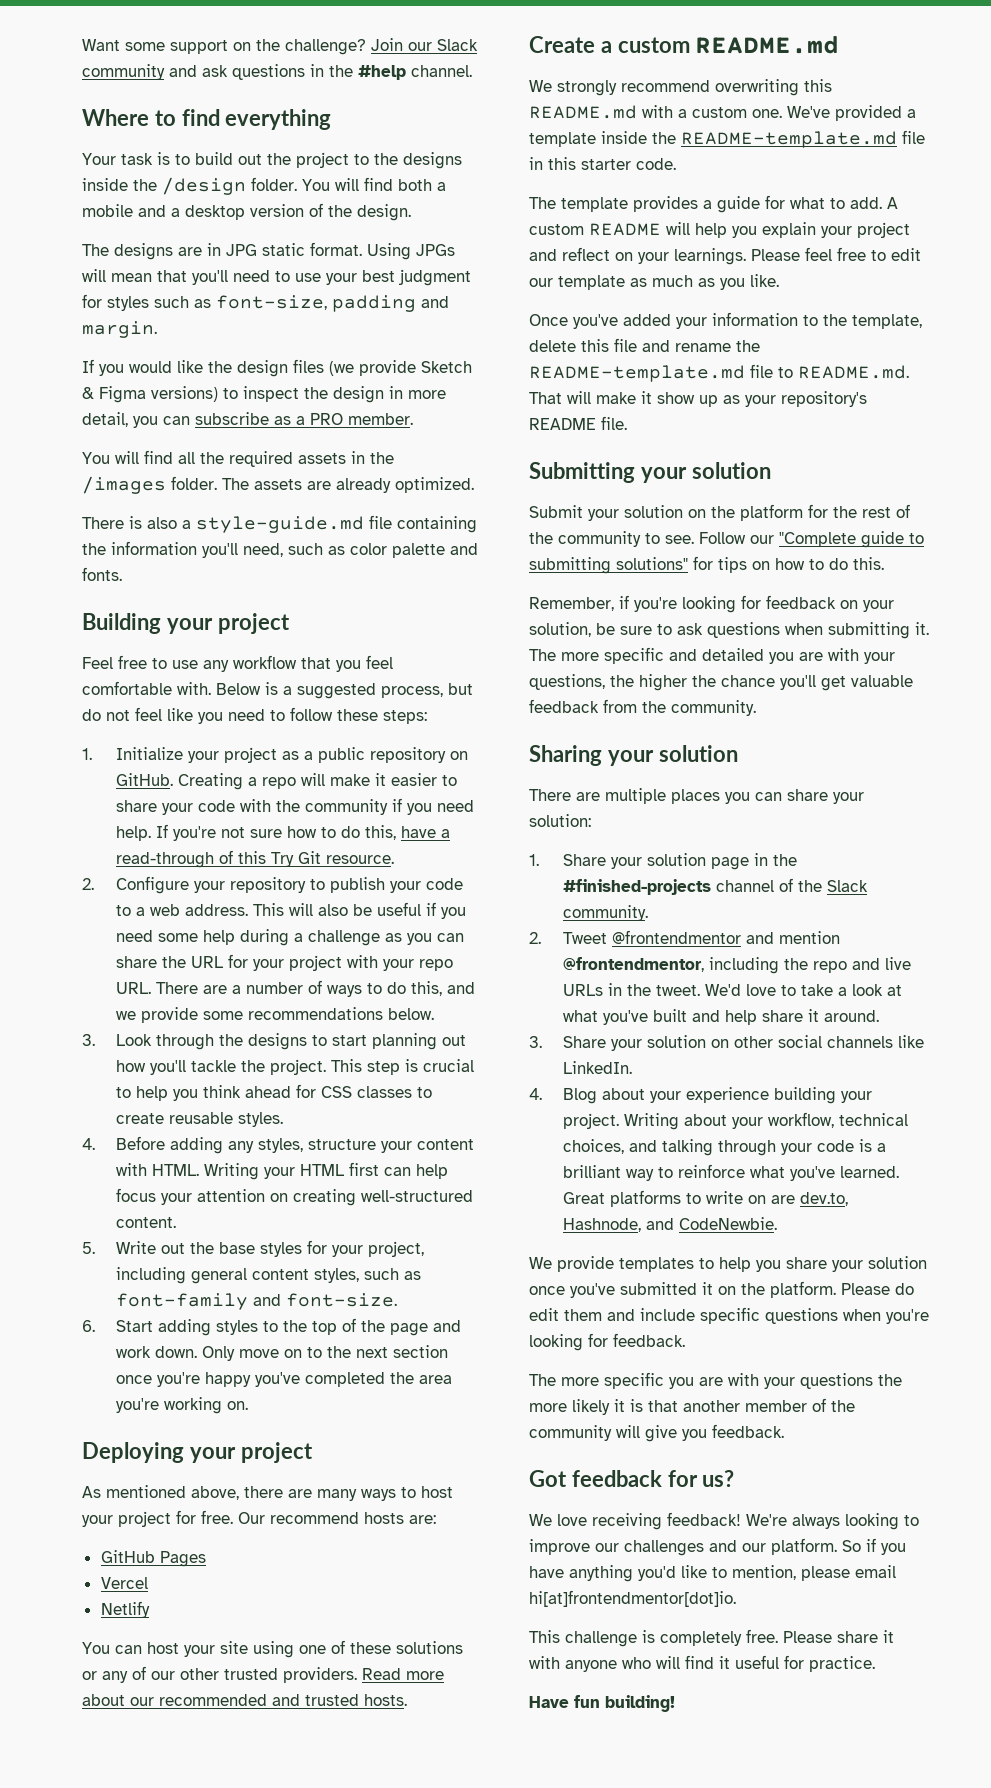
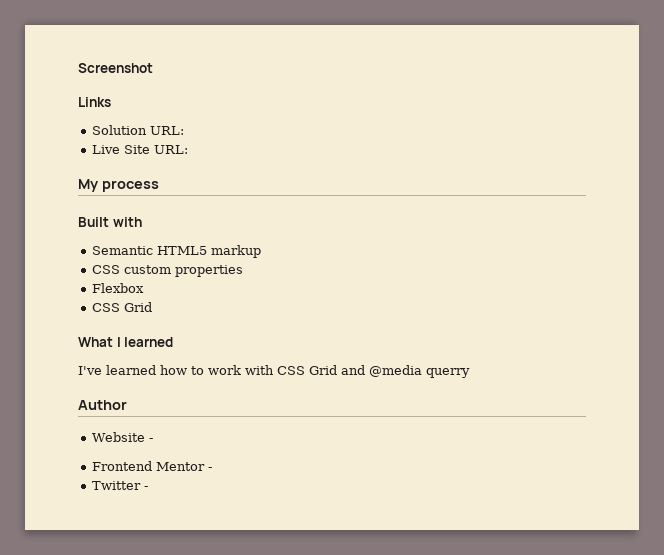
[82,38,478,55] [82,64,472,80] [82,109,332,130] [82,152,462,169] [82,177,446,195] [82,203,411,221] [82,242,455,260] [82,269,471,286] [82,294,449,312] [82,321,157,338] [82,359,472,377] [82,386,446,403] [82,412,413,428] [82,450,394,467] [82,476,474,494] [82,515,477,533] [82,541,478,558] [82,567,122,581] [82,613,290,634] [82,655,393,672] [82,681,473,699] [82,707,427,724] [82,747,468,763] [115,773,457,790] [115,798,474,815] [115,824,450,841] [115,850,394,868] [82,876,463,894] [115,902,466,919] [115,929,464,946] [115,954,453,971] [115,980,475,997] [115,1007,434,1023] [82,1033,466,1050] [115,1059,474,1075] [115,1084,432,1101] [115,1112,283,1127] [82,1136,474,1154] [115,1162,448,1180] [115,1188,473,1206] [115,1217,176,1228] [82,1240,424,1257] [115,1267,421,1284] [115,1293,397,1310] [82,1318,461,1336] [115,1345,448,1361] [115,1372,452,1387] [115,1397,248,1414] [82,1442,313,1463] [82,1485,453,1501] [82,1510,436,1527] [100,1550,206,1567] [100,1577,148,1589] [100,1601,150,1618] [82,1640,463,1658] [82,1666,444,1683] [82,1694,407,1706] [529,36,840,54] [529,79,832,96] [529,105,916,121] [529,130,925,148] [529,157,676,170] [529,195,898,213] [529,222,910,238] [529,247,921,265] [529,274,779,290] [529,312,922,329] [529,338,760,352] [529,364,909,382] [529,391,867,407] [529,416,627,430] [529,462,771,483] [529,504,910,521] [529,531,924,548] [529,556,884,574] [529,595,894,613] [529,622,929,639] [529,647,895,664] [529,674,913,691] [529,699,756,716] [529,745,738,766] [529,788,864,804] [529,814,591,827] [529,853,797,870] [562,878,868,895] [562,905,648,921] [529,930,840,944] [562,957,911,974] [562,983,902,996] [562,1009,879,1025] [529,1035,924,1051] [562,1061,632,1074] [529,1087,872,1104] [562,1112,908,1130] [562,1139,886,1156] [562,1164,899,1181] [562,1190,848,1207] [562,1217,777,1232] [529,1256,927,1272] [529,1281,914,1298] [529,1307,929,1324] [529,1333,685,1351] [529,1372,902,1389] [529,1398,855,1415] [529,1424,784,1442] [529,1470,735,1487] [529,1512,919,1530] [529,1538,906,1556] [529,1565,896,1582] [529,1590,736,1607] [529,1629,894,1647] [529,1655,875,1672] [529,1695,675,1712] Want some support on the challenge? Join our Slack community and ask questions in the #help channel. // Where to find everything // Your task is to build out the project to the designs inside the /design folder. You will find both a mobile and a desktop version of the design. // The designs are in JPG static format. Using JPGs will mean that you'll need to use your best judgment for styles such as font-size, padding and margin. // If you would like the design files (we provide Sketch & Figma versions) to inspect the design in more detail, you can subscribe as a PRO member. // You will find all the required assets in the /images folder. The assets are already optimized. // There is also a style-guide.md file containing the information you'll need, such as color palette and fonts. // Building your project // Feel free to use any workflow that you feel comfortable with. Below is a suggested process, but do not feel like you need to follow these steps: // 1. Initialize your project as a public repository on GitHub. Creating a repo will make it easier to share your code with the community if you need help. If you're not sure how to do this, have a read-through of this Try Git resource. // 2. Configure your repository to publish your code to a web address. This will also be useful if you need some help during a challenge as you can share the URL for your project with your repo URL. There are a number of ways to do this, and we provide some recommendations below. // 3. Look through the designs to start planning out how you'll tackle the project. This step is crucial to help you think ahead for CSS classes to create reusable styles. // 4. Before adding any styles, structure your content with HTML. Writing your HTML first can help focus your attention on creating well-structured content. // 5. Write out the base styles for your project, including general content styles, such as font-family and font-size. // 6. Start adding styles to the top of the page and work down. Only move on to the next section once you're happy you've completed the area you're working on. // Deploying your project // As mentioned above, there are many ways to host your project for free. Our recommend hosts are: // GitHub Pages // Vercel // Netlify // You can host your site using one of these solutions or any of our other trusted providers. Read more about our recommended and trusted hosts. // Create a custom README.md // We strongly recommend overwriting this README.md with a custom one. We've provided a template inside the README-template.md file in this starter code. // The template provides a guide for what to add. A custom README will help you explain your project and reflect on your learnings. Please feel free to edit our template as much as you like. // Once you've added your information to the template, delete this file and rename the README-template.md file to README.md. That will make it show up as your repository's README file. // Submitting your solution // Submit your solution on the platform for the rest of the community to see. Follow our "Complete guide to submitting solutions" for tips on how to do this. // Remember, if you're looking for feedback on your solution, be sure to ask questions when submitting it. The more specific and detailed you are with your questions, the higher the chance you'll get valuable feedback from the community. // Sharing your solution // There are multiple places you can share your solution: // 1. Share your solution page in the #finished-projects channel of the Slack community. // 2. Tweet @frontendmentor and mention @frontendmentor, including the repo and live URLs in the tweet. We'd love to take a look at what you've built and help share it around. // 3. Share your solution on other social channels like LinkedIn. // 4. Blog about your experience building your project. Writing about your workflow, technical choices, and talking through your code is a brilliant way to reinforce what you've learned. Great platforms to write on are dev.to, Hashnode, and CodeNewbie. // We provide templates to help you share your solution once you've submitted it on the platform. Please do edit them and include specific questions when you're looking for feedback. // The more specific you are with your questions the more likely it is that another member of the community will give you feedback. // Got feedback for us? // We love receiving feedback! We're always looking to improve our challenges and our platform. So if you have anything you'd like to mention, please email hi[at]frontendmentor[dot]io. // This challenge is completely free. Please share it with anyone who will find it useful for practice. // Have fun building! -> [78,63,153,73] [78,97,111,107] [92,125,185,135] [92,145,189,154] [78,179,159,192] [78,217,142,227] [92,245,262,258] [92,265,244,277] [92,283,145,293] [92,302,153,312] [78,337,174,347] [78,365,470,378] [78,400,127,410] [92,432,154,442] [92,461,213,471] [92,481,149,490] Screenshot // Links // Solution URL: // Live Site URL: // My process // Built with // Semantic HTML5 markup // CSS custom properties // Flexbox // CSS Grid // What I learned // I've learned how to work with CSS Grid and @media querry // Author // Website - // Frontend Mentor - // Twitter -

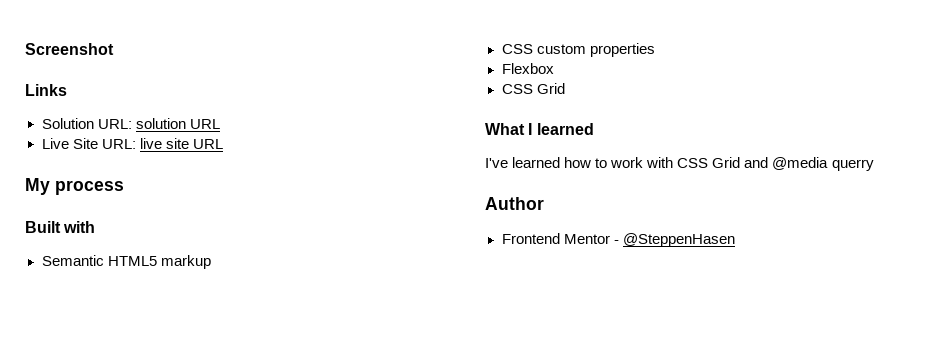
(185, 130) none -> [135,118,220,129] solution URL
(189, 149) none -> [139,138,223,149] live site URL
[92,432,154,442] // Website - -> (544, 203) none
[92,481,149,490] // Twitter - -> [622,233,735,247] @SteppenHasen

